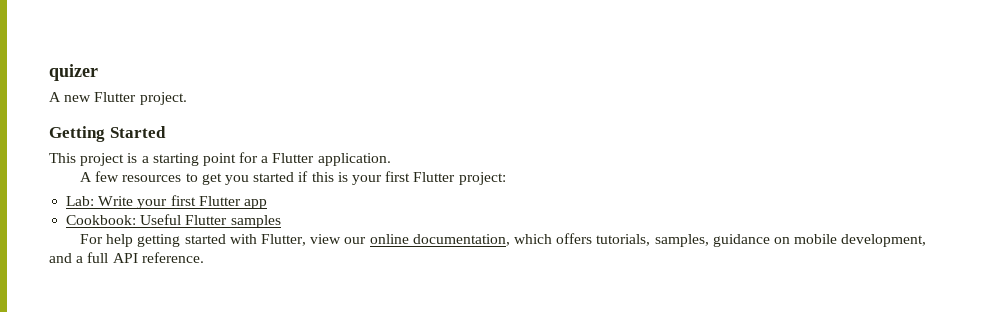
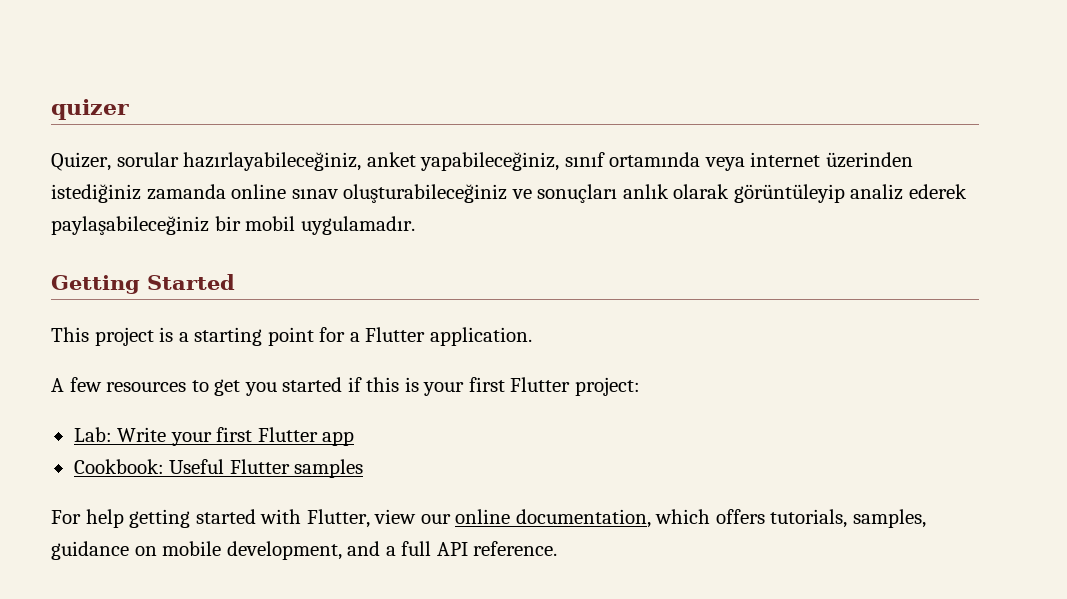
[49,92,187,105] A new Flutter project. -> [51,152,913,171] [51,184,967,203] [51,216,415,235] Quizer, sorular hazırlayabileceğiniz, anket yapabileceğiniz, sınıf ortamında veya internet üzerinden istediğiniz zamanda online sınav oluşturabileceğiniz ve sonuçları anlık olarak görüntüleyip analiz ederek paylaşabileceğiniz bir mobil uygulamadır.

